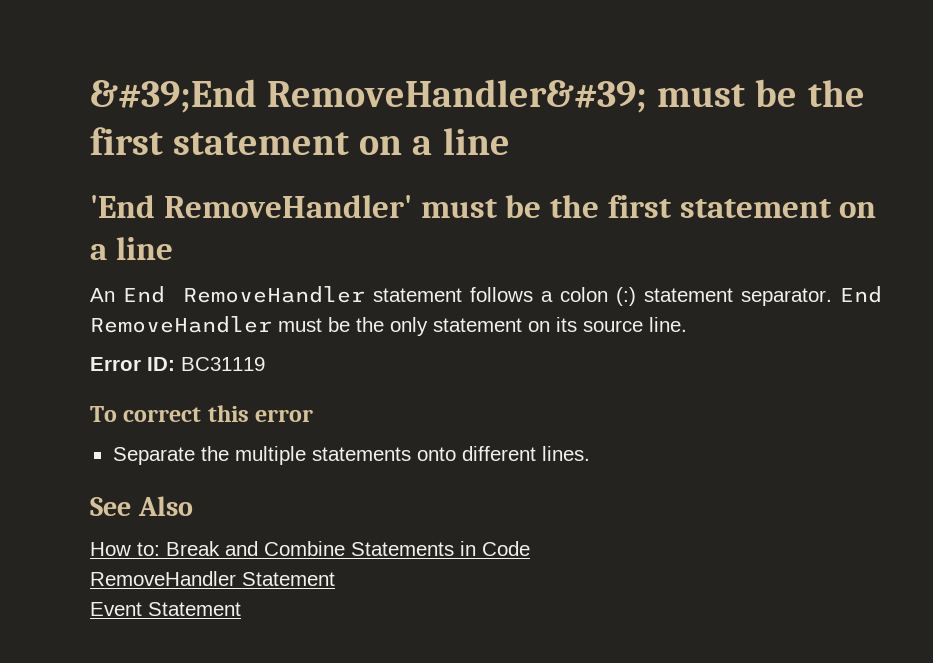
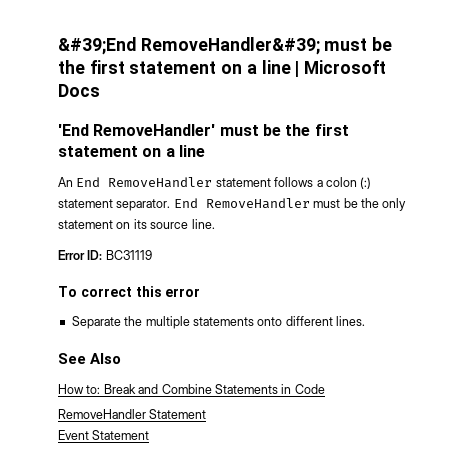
(510, 141) none -> [295,60,387,77] [58,84,100,97] | Microsoft Docs

